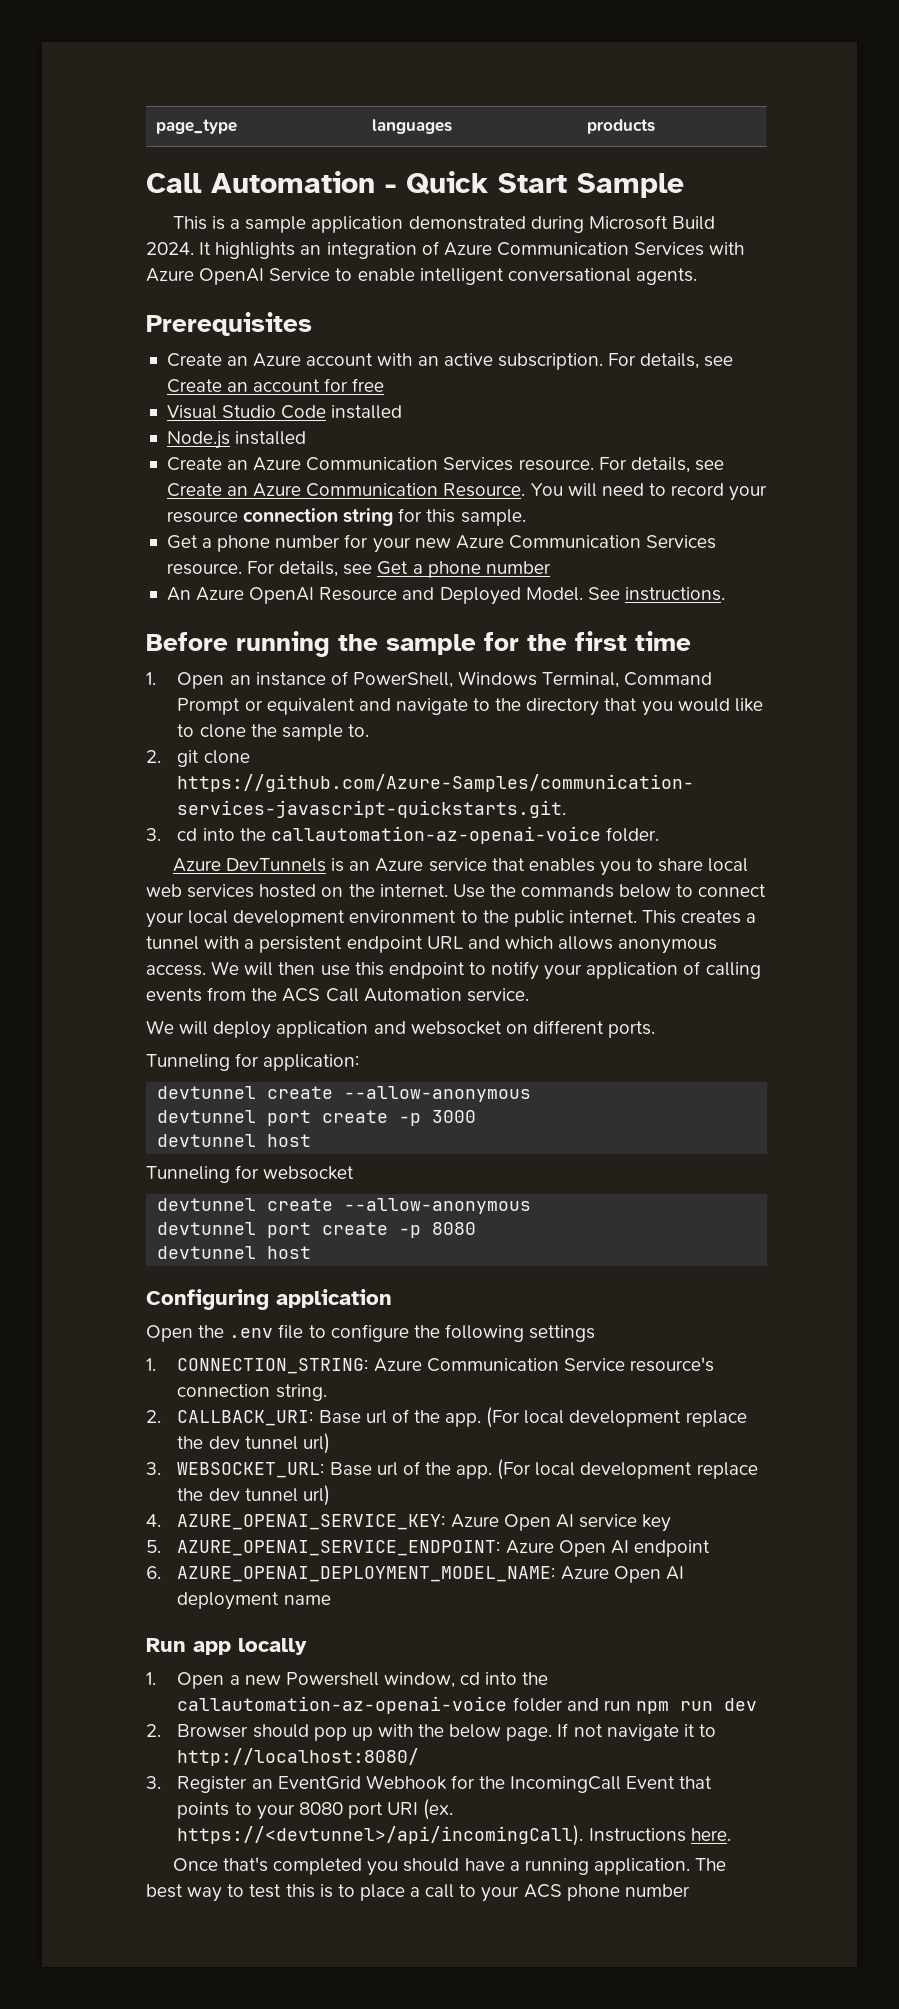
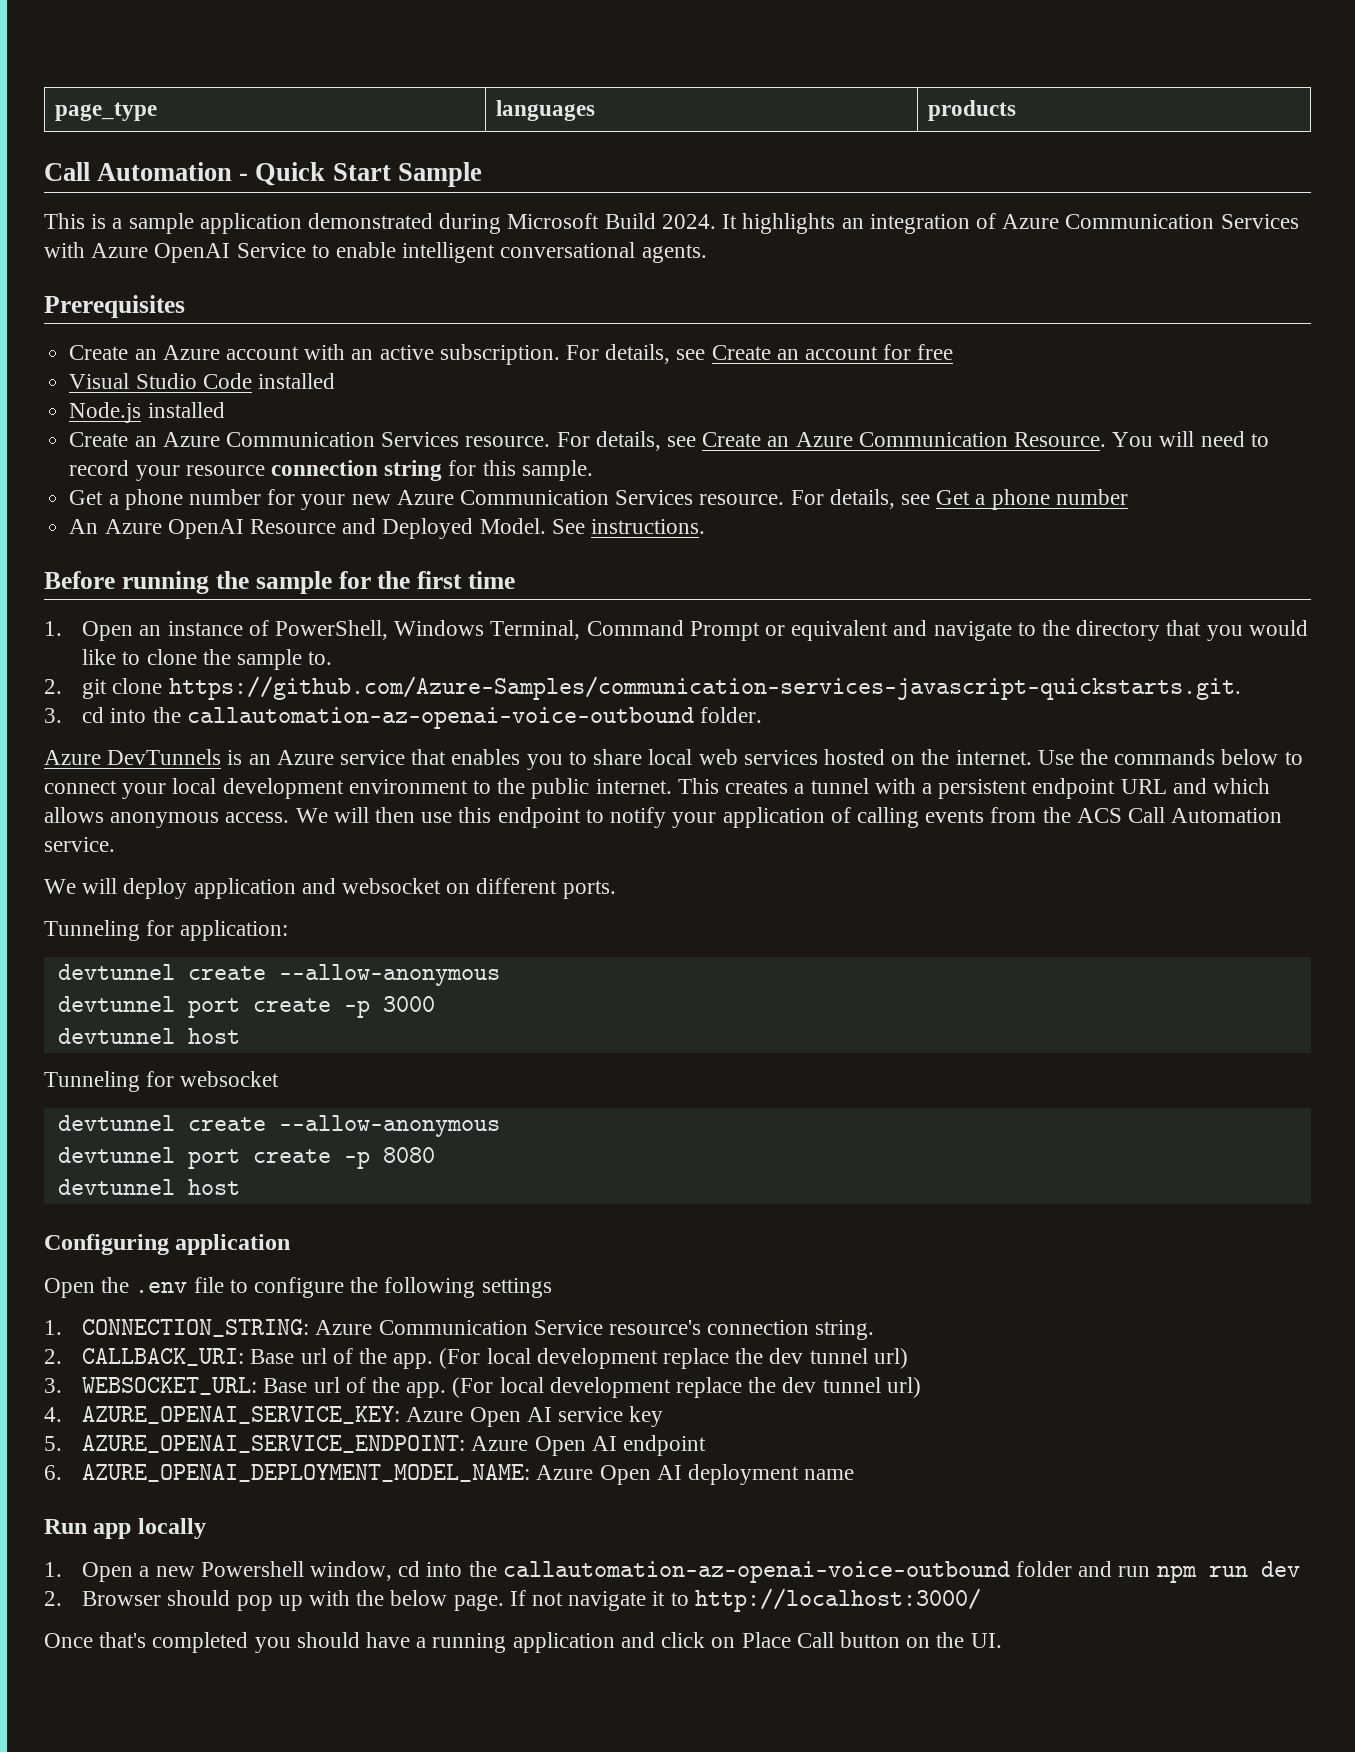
[270,826,601,844] callautomation-az-openai-voice -> [186,707,694,729] callautomation-az-openai-voice-outbound
[177,1696,508,1714] callautomation-az-openai-voice -> [502,1561,1010,1583] callautomation-az-openai-voice-outbound
[177,1748,420,1766] [146,1775,713,1793] [177,1799,454,1820] [177,1825,731,1846] http://localhost:8080/ // 3. Register an EventGrid Webhook for the IncomingCall Event that points to your 8080 port URI (ex. https://<devtunnel>/api/incomingCall). Instructions here. -> [694,1588,981,1612] http://localhost:3000/
[593,1858,727,1875] [146,1884,690,1902] application. The best way to test this is to place a call to your ACS phone number -> [512,1632,1002,1653] application and click on Place Call button on the UI.

